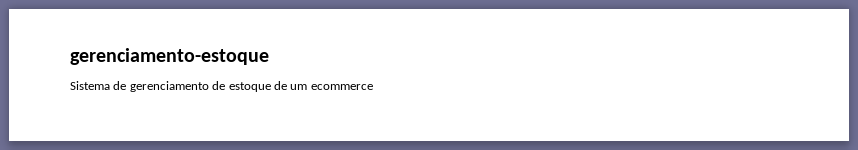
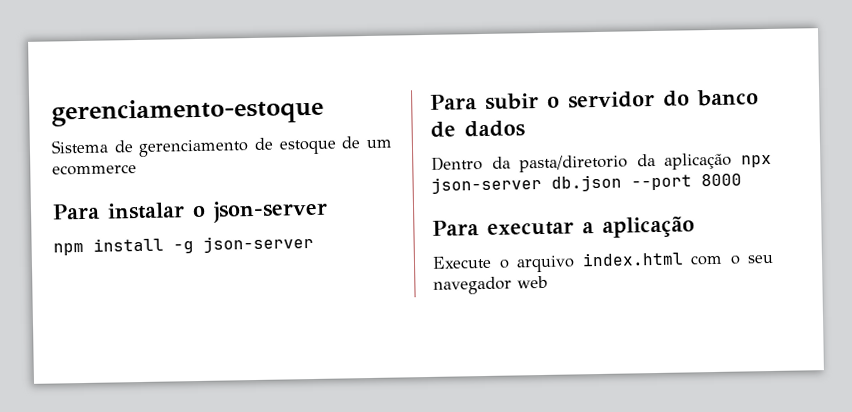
(373, 87) none -> [52,199,328,223] [53,234,314,256] [430,89,759,110] [430,120,525,138] [431,152,772,173] [431,173,742,194] [432,215,695,238] [432,251,774,273] [433,275,548,295] // Para instalar o json-server // npm install -g json-server // Para subir o servidor do banco de dados // Dentro da pasta/diretorio da aplicação npx json-server db.json --port 8000 // Para executar a aplicação // Execute o arquivo index.html com o seu navegador web

